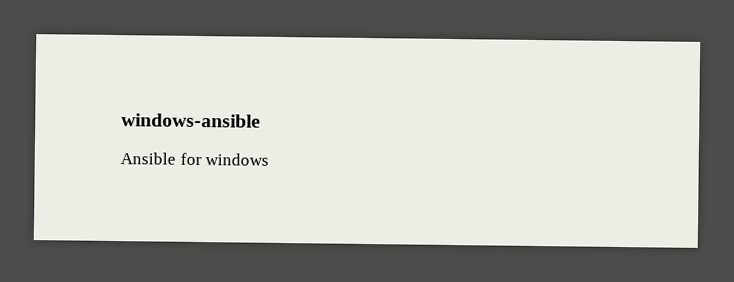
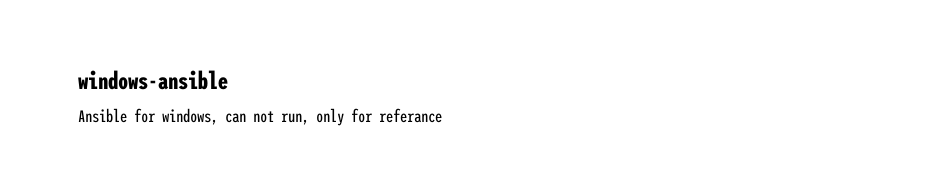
[205,153,270,166] windows -> [162,108,442,126] windows, can not run, only for referance

